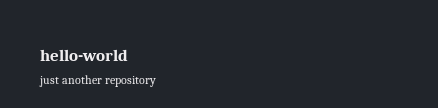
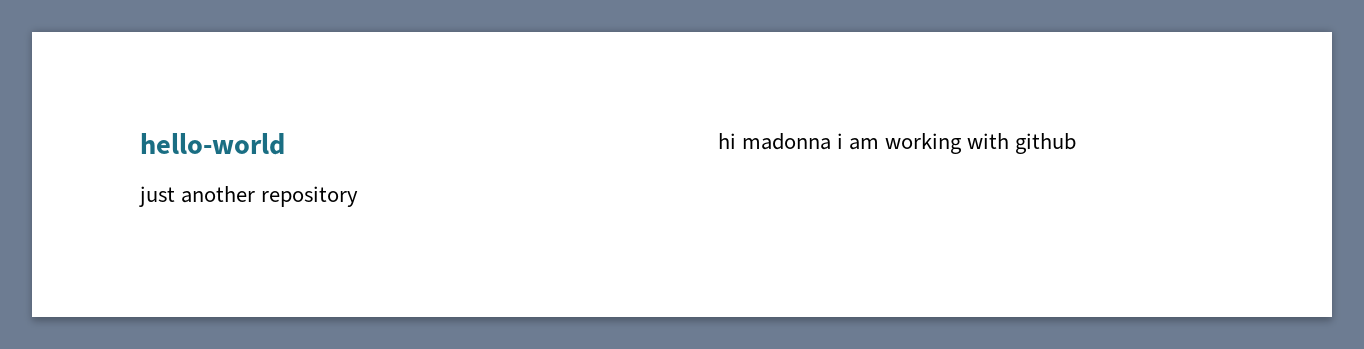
(157, 81) none -> [718,133,1077,154] // hi madonna i am working with github

